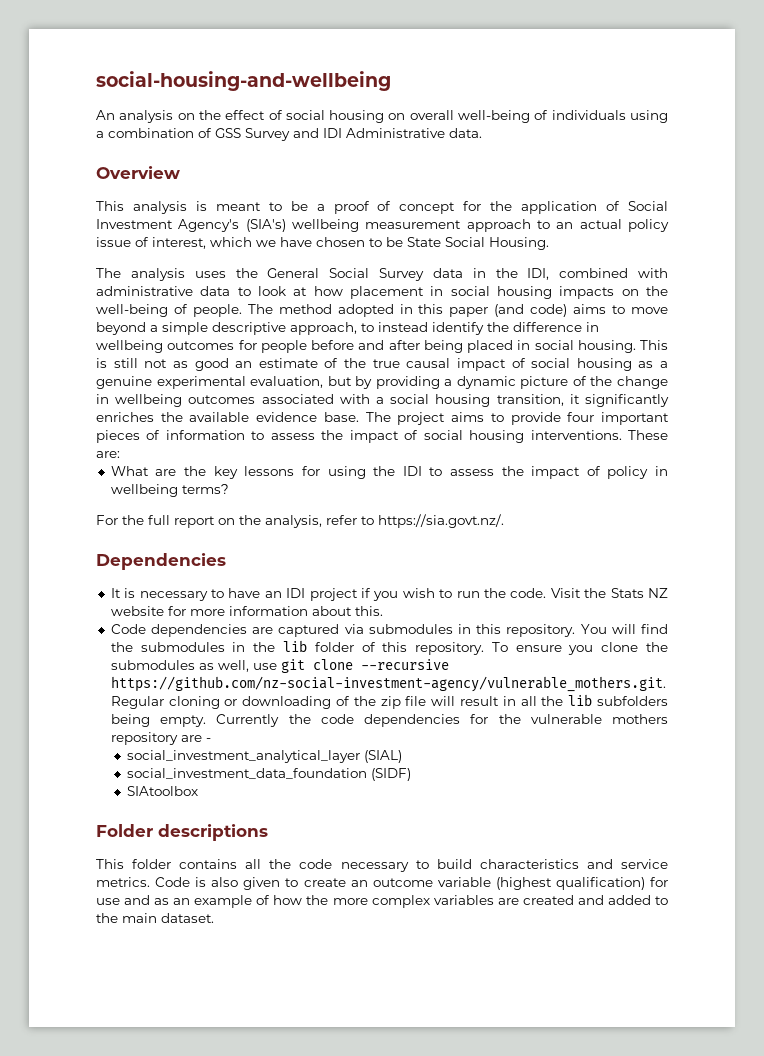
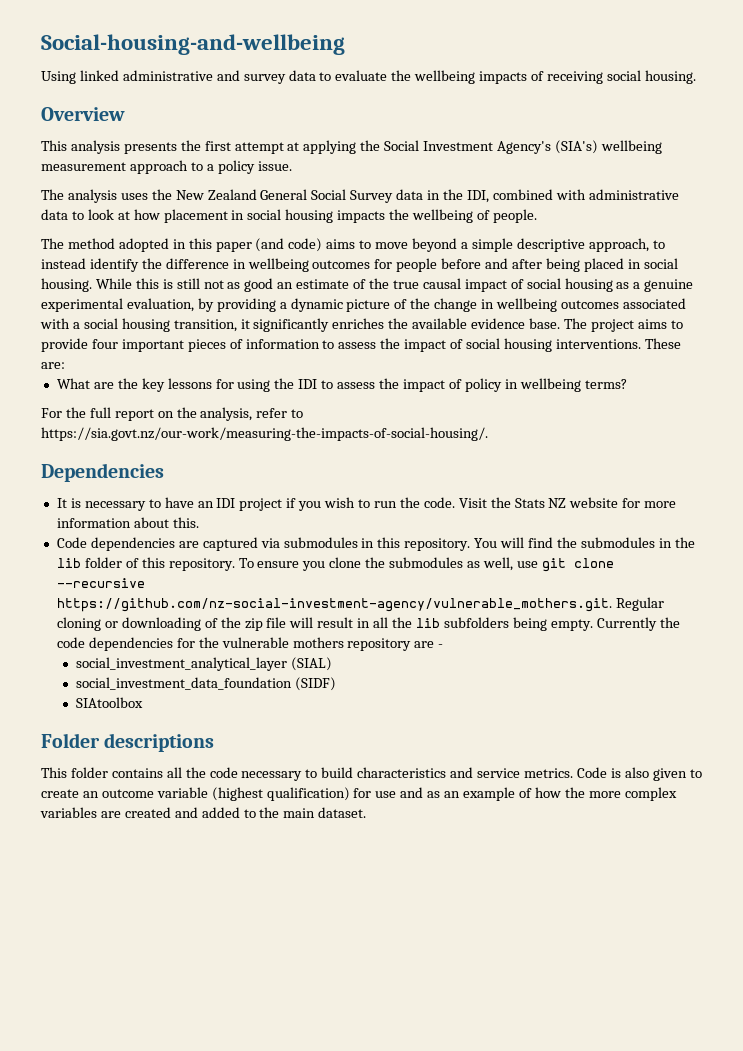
[96,71,391,91] [96,110,669,123] [96,128,482,141] [96,166,180,179] [96,201,621,214] social-housing-and-wellbeing // An analysis on the effect of social housing on overall well-being of individuals using a combination of GSS Survey and IDI Administrative data. // Overview // This analysis is meant to be a proof of concept for the application of -> [41,34,345,55] [41,70,696,84] [41,107,125,121] [41,140,381,154] Social-housing-and-wellbeing // Using linked administrative and survey data to evaluate the wellbeing impacts of receiving social housing. // Overview // This analysis presents the first attempt at applying the
[556,219,669,232] [96,237,549,250] an actual policy issue of interest, which we have chosen to be State Social Housing. -> [206,160,292,174] a policy issue.
(258, 273) none -> [175,189,257,200] New Zealand
[621,286,668,296] [96,304,168,317] on the well-being -> [389,209,474,223] the wellbeing
(242, 310) none -> (537, 216) //
[640,340,668,350] This -> [95,278,159,289] While this
[327,376,352,386] but -> (194, 305) none
[378,514,504,528] https://sia.govt.nz/. -> [41,427,488,441] https://sia.govt.nz/our-work/measuring-the-impacts-of-social-housing/.

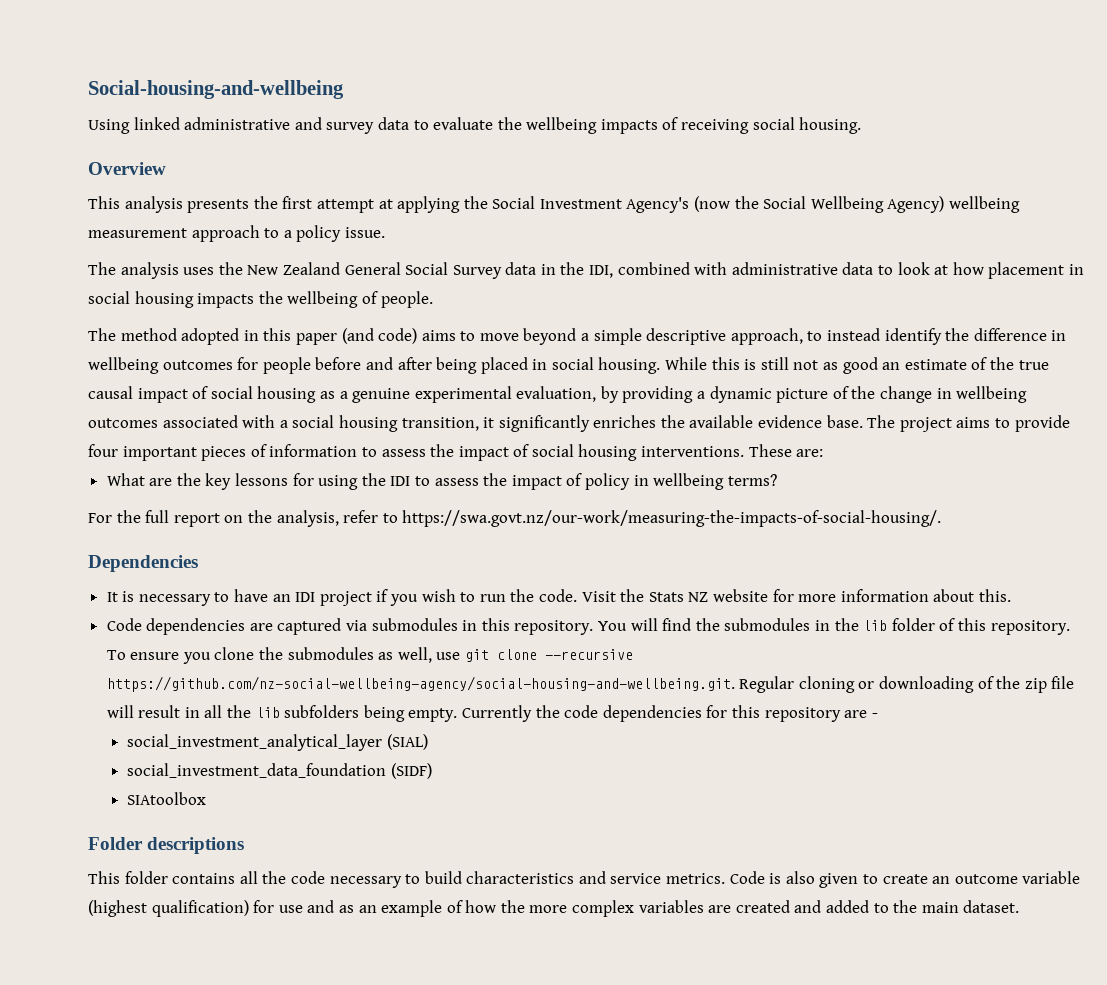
[554,140,598,154] (SIA's) -> [694,196,945,213] (now the Social Wellbeing Agency)
[41,427,488,441] https://sia.govt.nz/our-work/measuring-the-impacts-of-social-housing/. -> [402,510,942,527] https://swa.govt.nz/our-work/measuring-the-impacts-of-social-housing/.
[56,598,612,612] https://github.com/nz-social-investment-agency/vulnerable_mothers.git. -> [106,676,735,692] https://github.com/nz-social-wellbeing-agency/social-housing-and-wellbeing.git.
[198,637,344,648] the vulnerable mothers -> [731,705,760,718] this

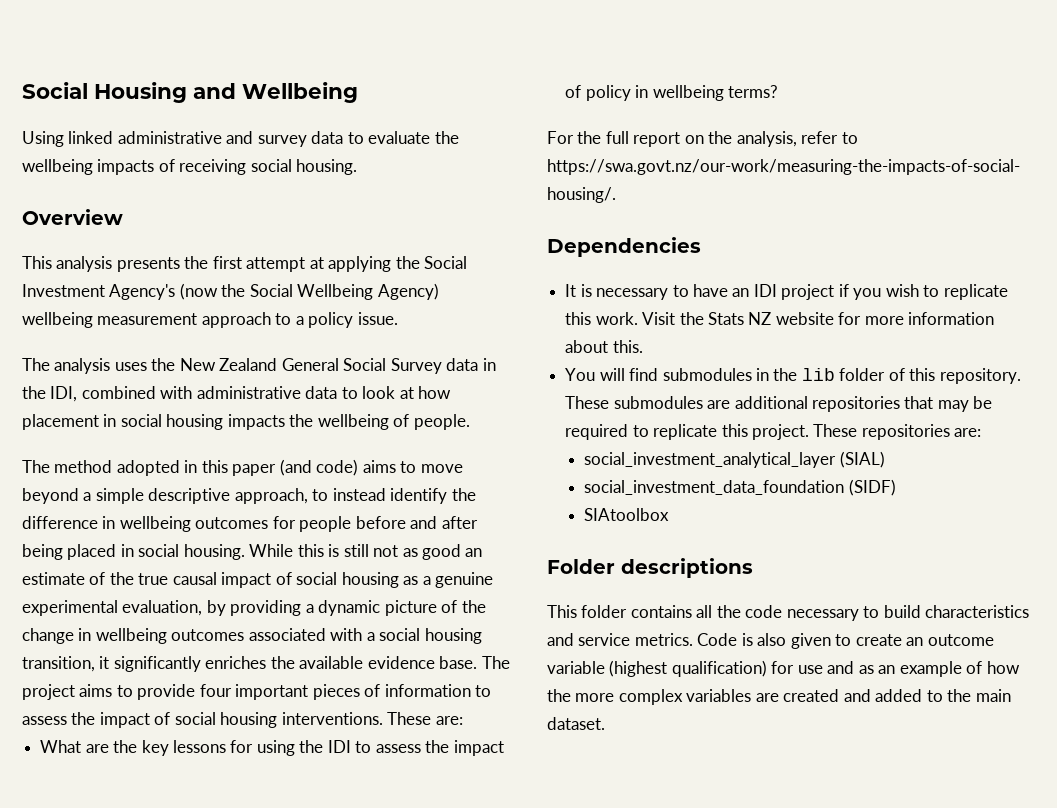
[88,80,344,99] Social-housing-and-wellbeing -> [22,82,358,103] Social Housing and Wellbeing
[479,589,577,602] run the code. -> [943,284,1008,300] [565,312,638,325] replicate this work.
[106,618,594,635] Code dependencies are captured via submodules in this repository. -> (643, 346) none
[695,618,720,631] the -> (659, 374) none
[106,647,634,664] [106,676,1075,693] [106,705,878,722] To ensure you clone the submodules as well, use git clone --recursive https://github.com/nz-social-wellbeing-agency/social-housing-and-wellbeing.git. Regular cloning or downloading of the zip file will result in all the lib subfolders being empty. Currently the code dependencies for this repository are - -> [565,396,993,412] [565,424,982,440] These submodules are additional repositories that may be required to replicate this project. These repositories are:

